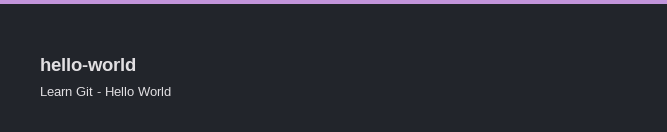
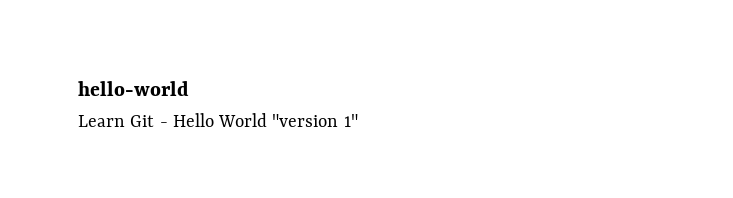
(171, 91) none -> [272,114,358,127] "version 1"

